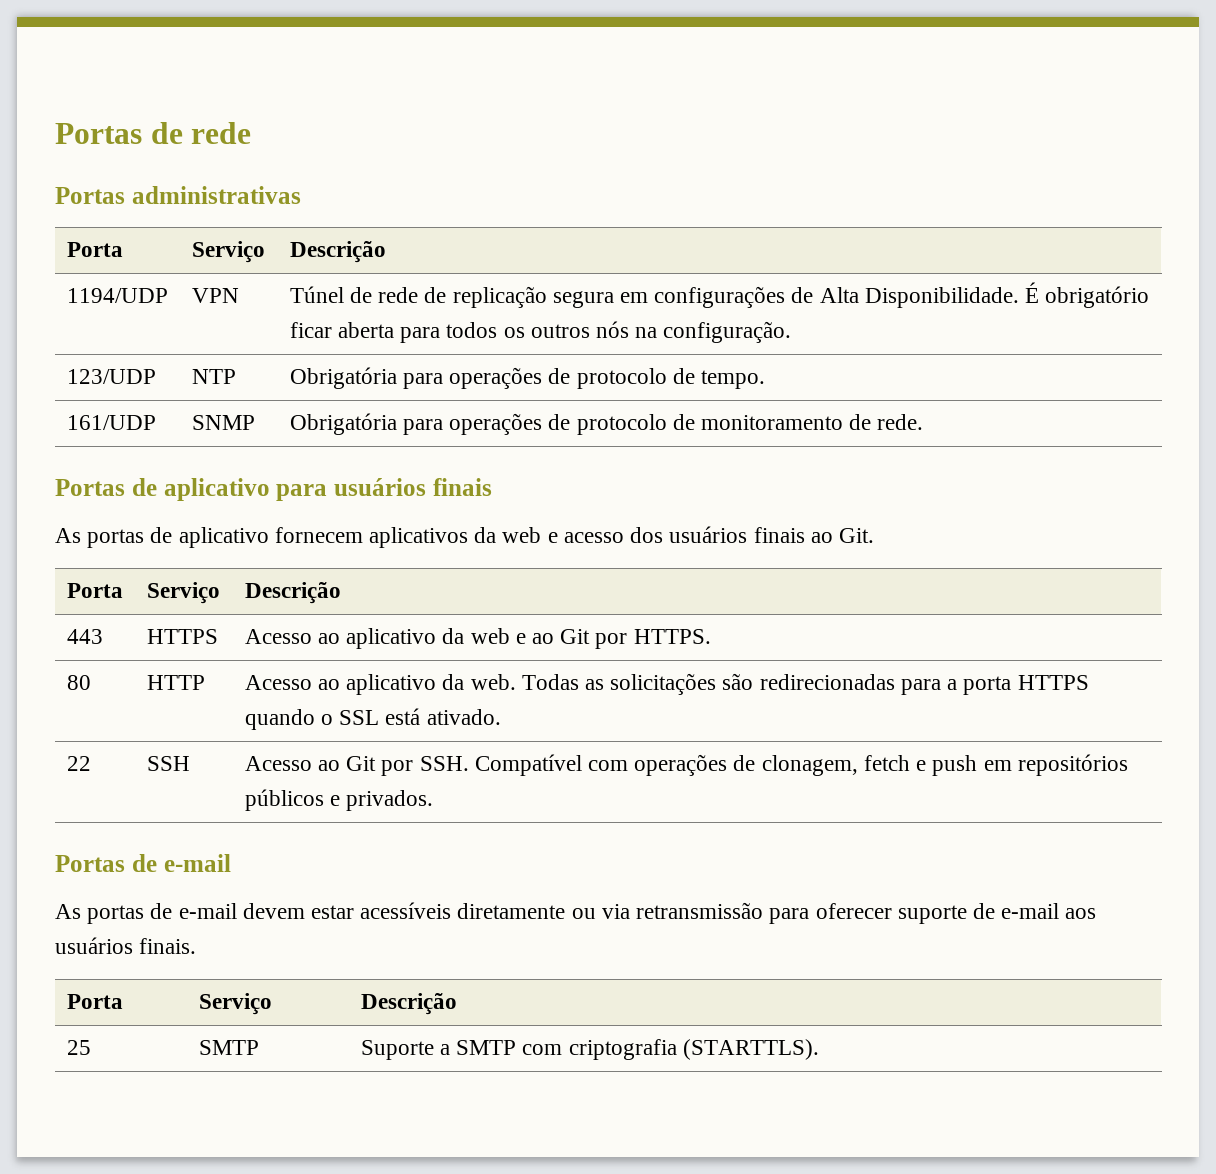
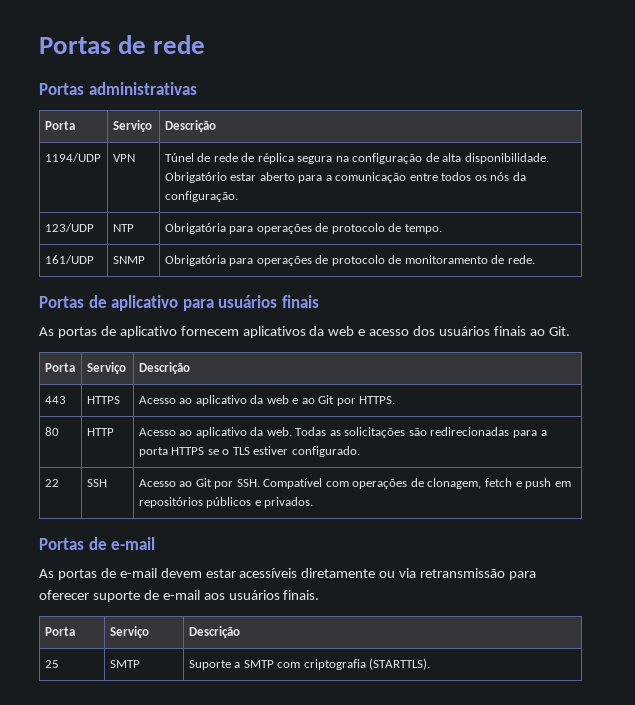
[452,282,1150,308] [289,321,658,343] replicação segura em configurações de Alta Disponibilidade. É obrigatório ficar aberta para todos os outros nós na -> [257,153,549,164] [164,172,526,183] réplica segura na configuração de alta disponibilidade. Obrigatório estar aberto para a comunicação entre todos os nós da
[244,708,501,730] quando o SSL está ativado. -> [207,446,360,457] se o TLS estiver configurado.

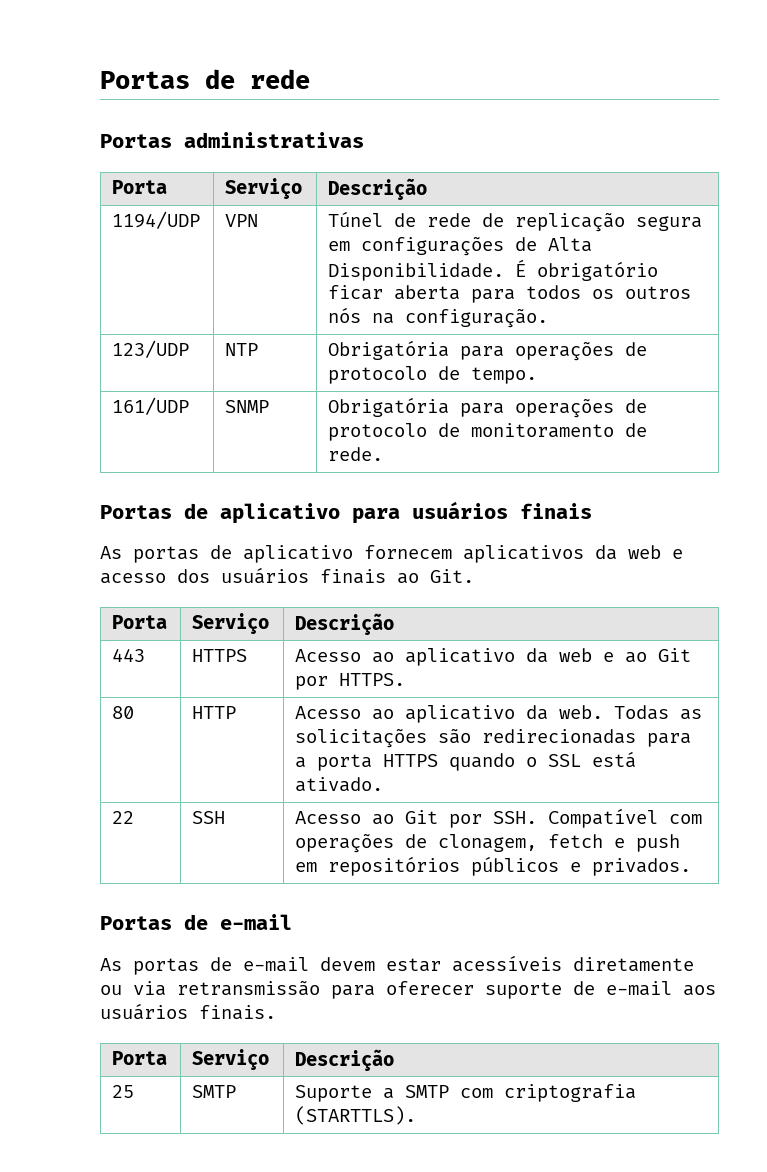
[257,153,549,164] [164,172,526,183] réplica segura na configuração de alta disponibilidade. Obrigatório estar aberto para a comunicação entre todos os nós da -> [515,212,703,232] [328,236,593,256] [328,259,659,281] [328,285,692,303] [328,307,395,324] replicação segura em configurações de Alta Disponibilidade. É obrigatório ficar aberta para todos os outros nós na
[207,446,360,457] se o TLS estiver configurado. -> [449,751,637,771] [295,777,384,792] quando o SSL está ativado.

